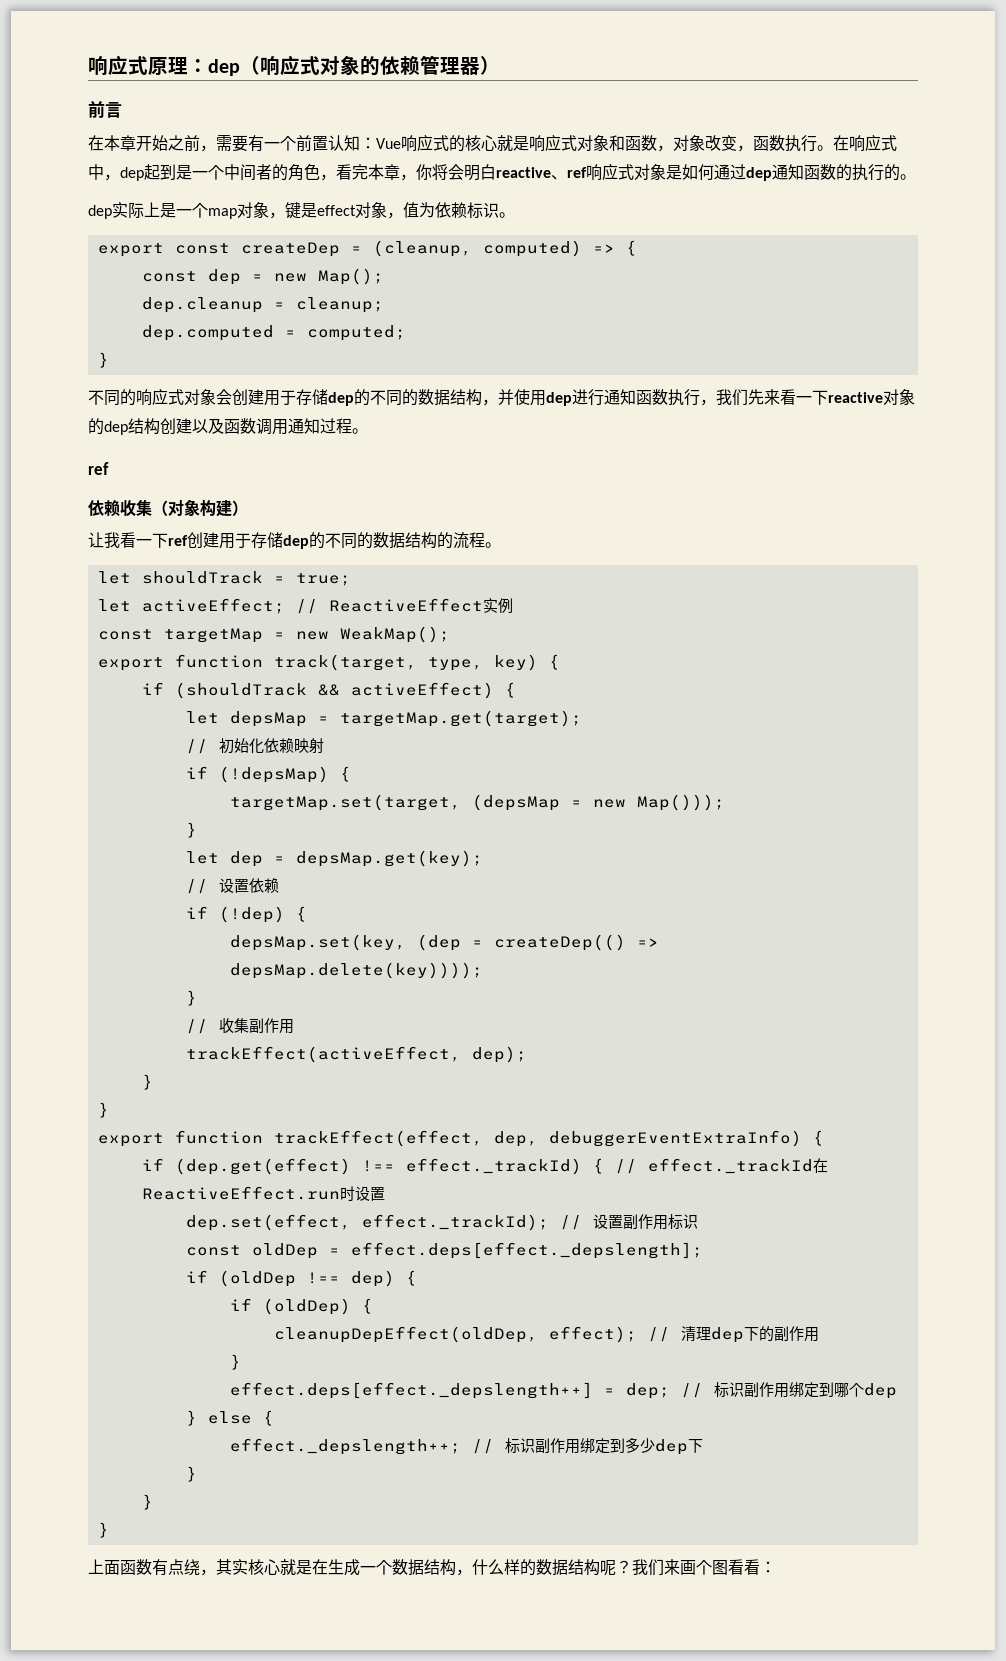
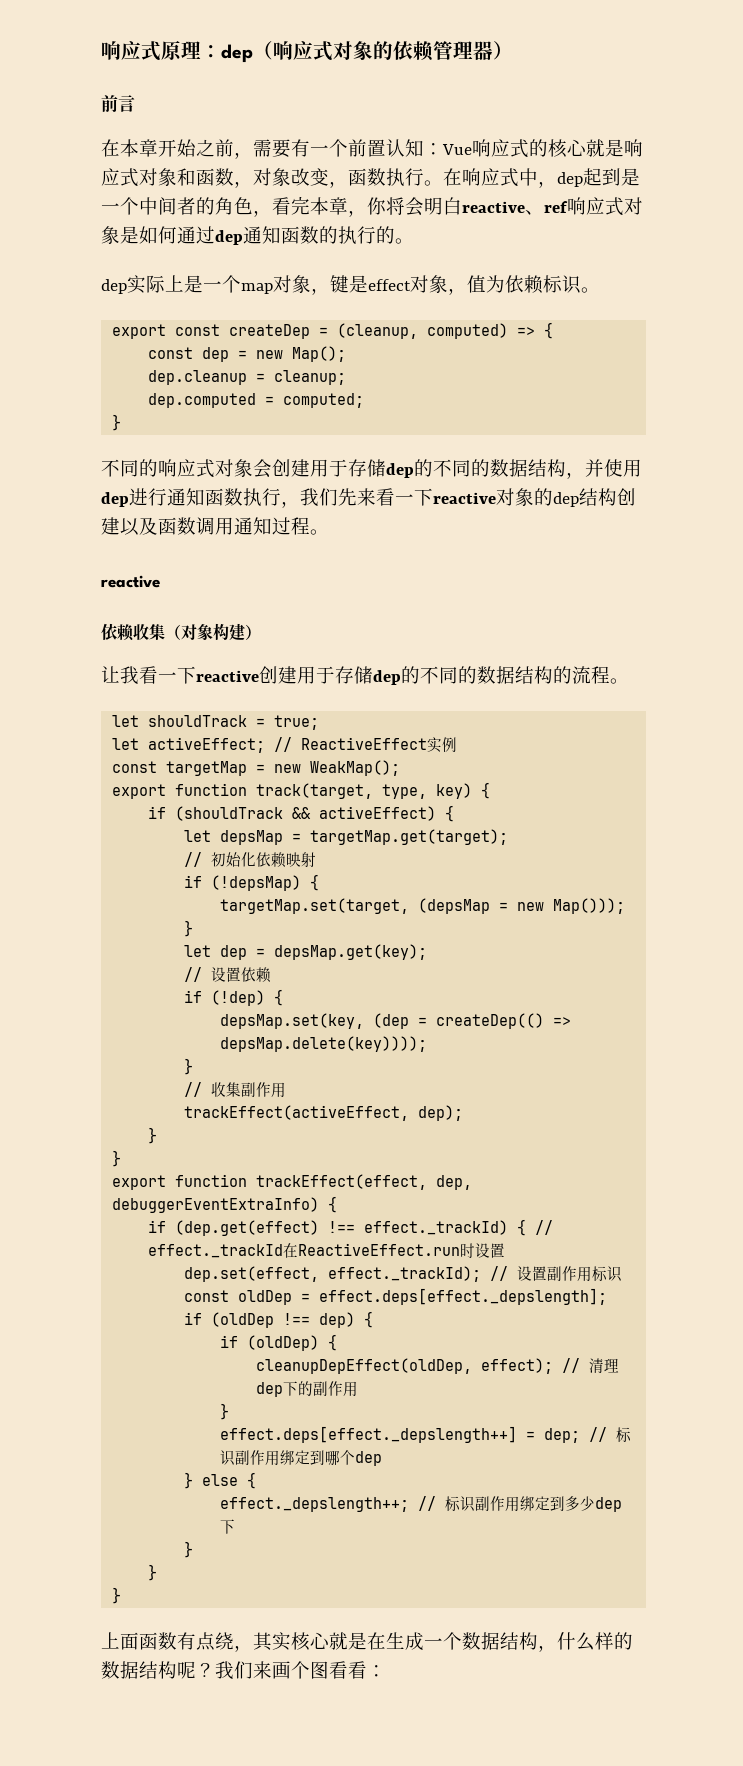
[88,462,109,475] ref -> [101,575,160,588] reactive
[168,535,188,546] ref -> [196,670,259,682] reactive

